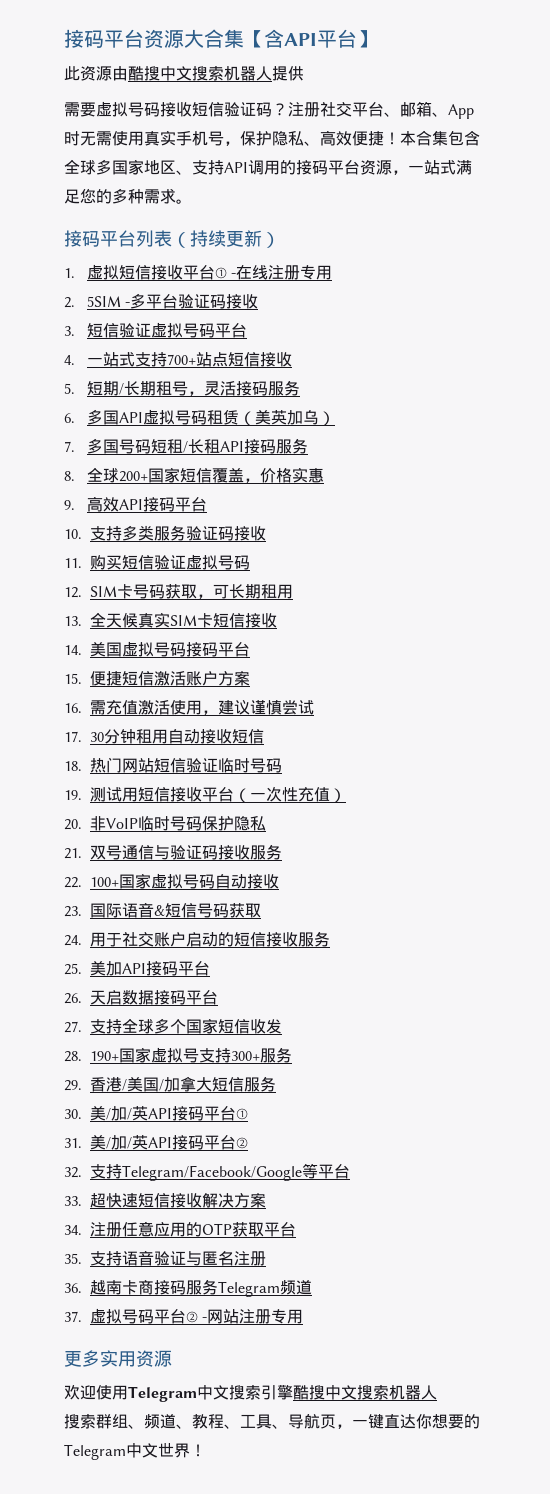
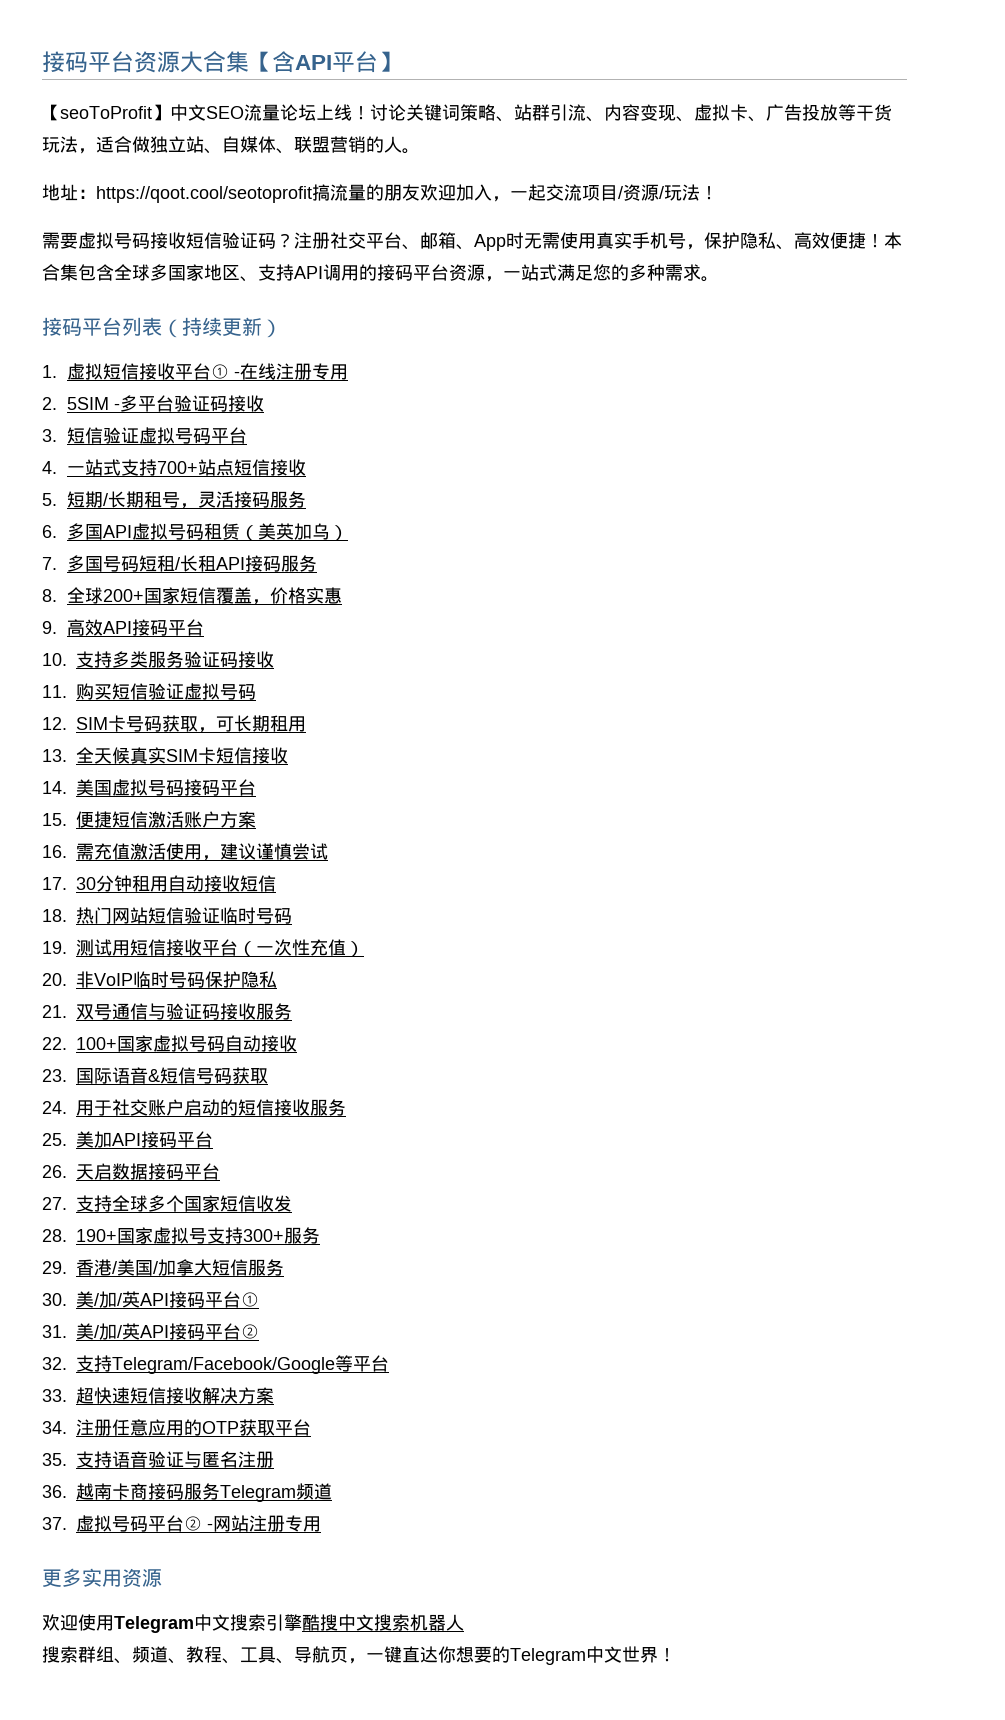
[64,66,304,81] 此资源由酷搜中文搜索机器人提供 -> [42,104,892,122] [42,136,420,154] [42,184,718,203] 【seoToProfit】中文SEO流量论坛上线！讨论关键词策略、站群引流、内容变现、虚拟卡、广告投放等干货玩法，适合做独立站、自媒体、联盟营销的人。 // 地址：https://qoot.cool/seotoprofit搞流量的朋友欢迎加入，一起交流项目/资源/玩法！

